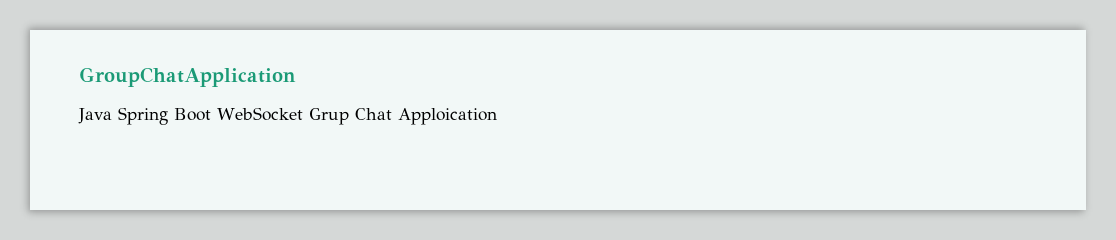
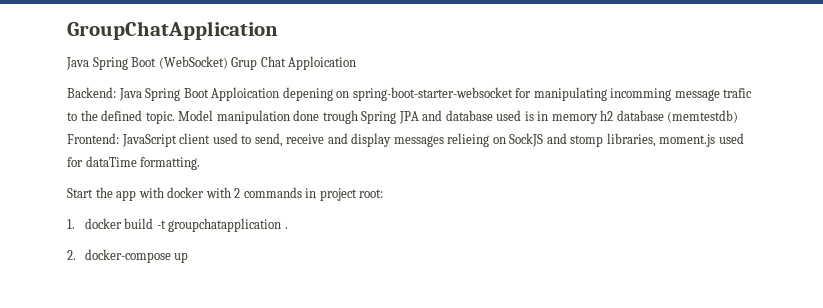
[217,107,303,121] WebSocket -> [158,56,228,69] (WebSocket)
(497, 116) none -> [67,87,753,101] [67,110,739,124] [67,133,744,147] [67,156,201,170] [67,187,384,201] [67,218,288,232] [67,249,189,263] // Backend: Java Spring Boot Apploication depening on spring-boot-starter-websocket for manipulating incomming message trafic to the defined topic. Model manipulation done trough Spring JPA and database used is in memory h2 database (memtestdb) Frontend: JavaScript client used to send, receive and display messages relieing on SockJS and stomp libraries, moment.js used for dataTime formatting. // Start the app with docker with 2 commands in project root: // 1. docker build -t groupchatapplication . // 2. docker-compose up

